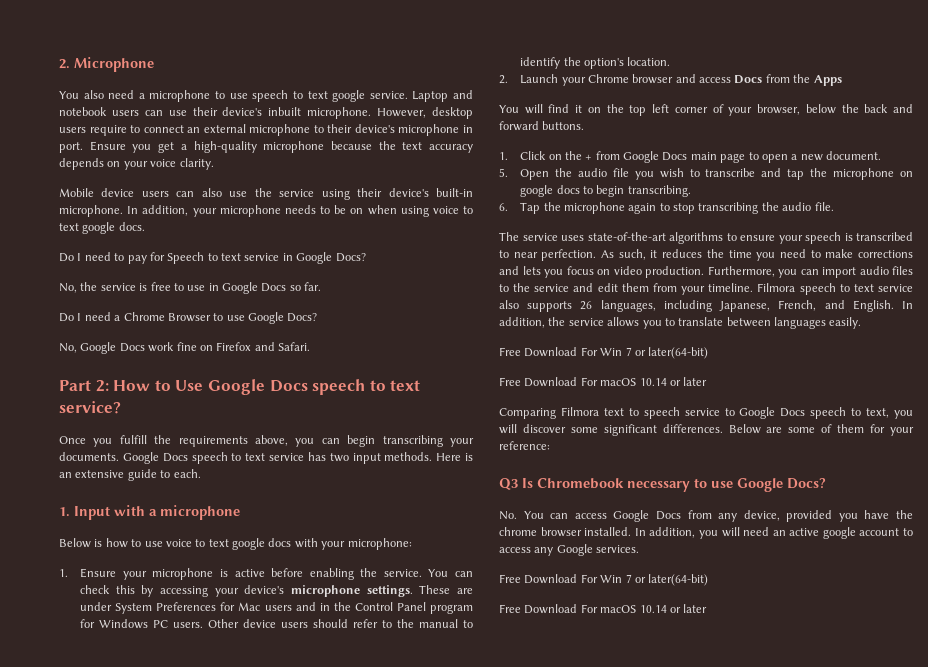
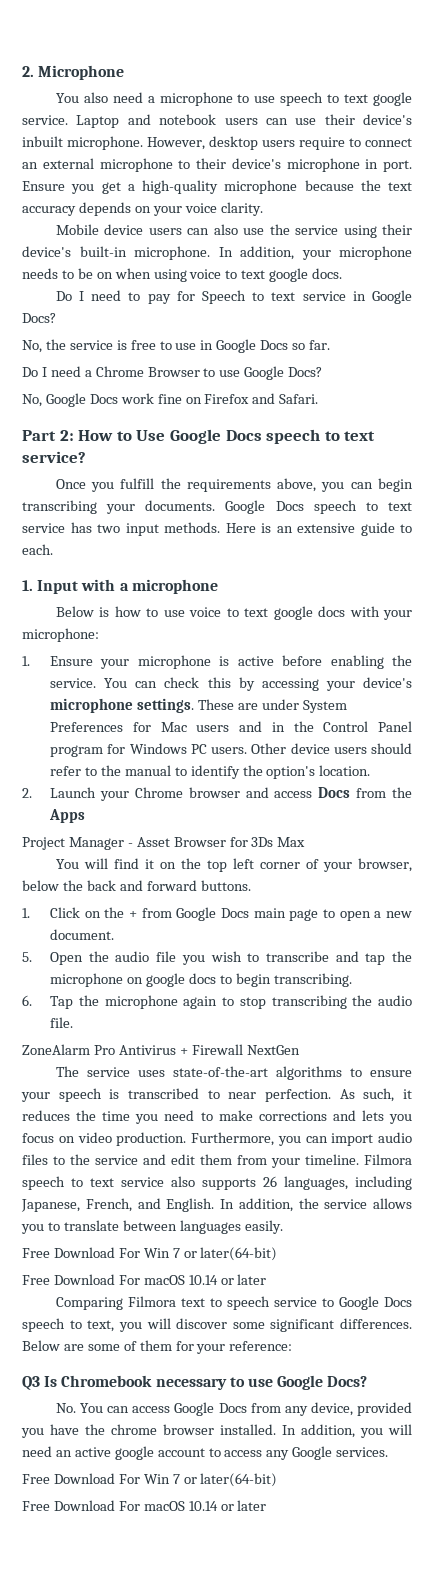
(842, 80) none -> [22,837,306,850] // Project Manager - Asset Browser for 3Ds Max
(834, 206) none -> [22,1044,300,1055] // ZoneAlarm Pro Antivirus + Firewall NextGen

